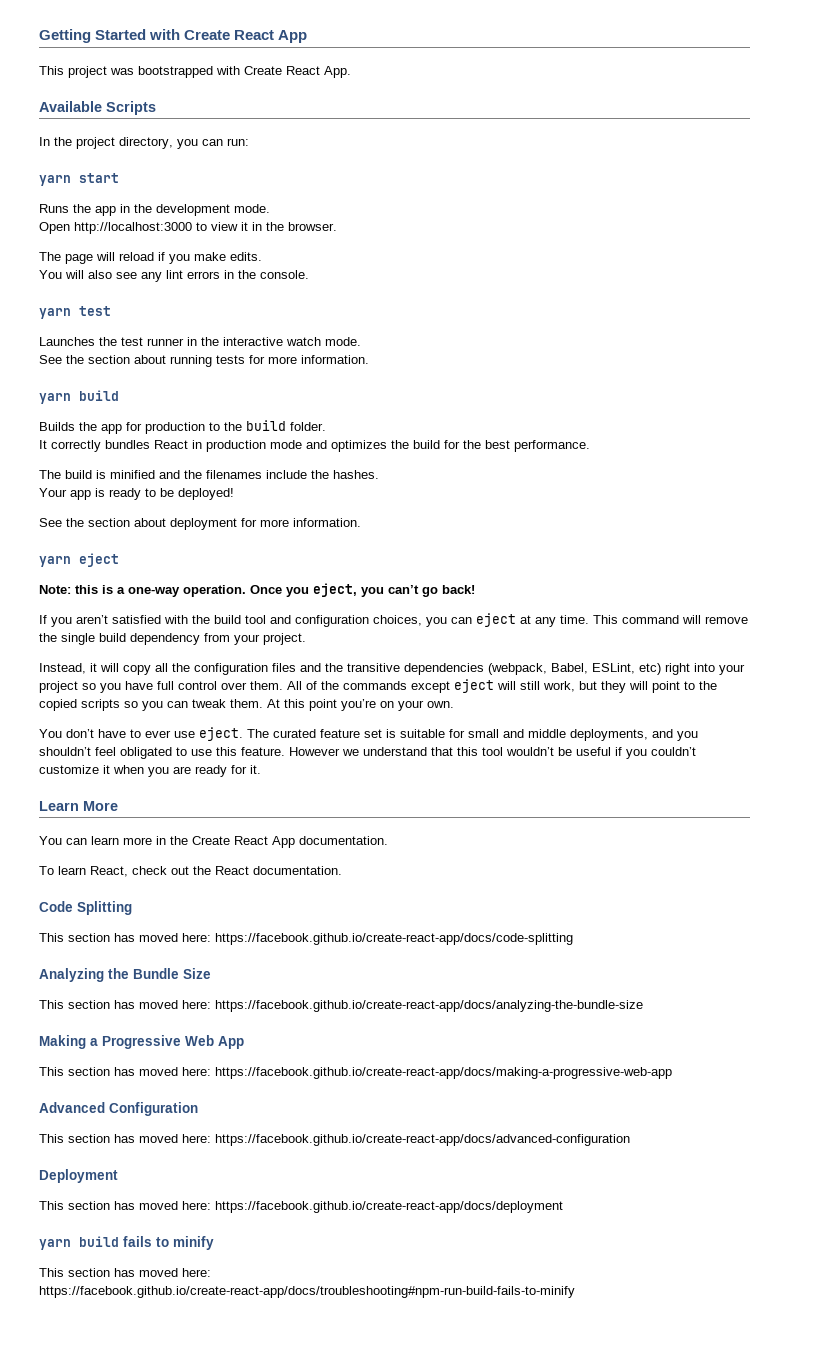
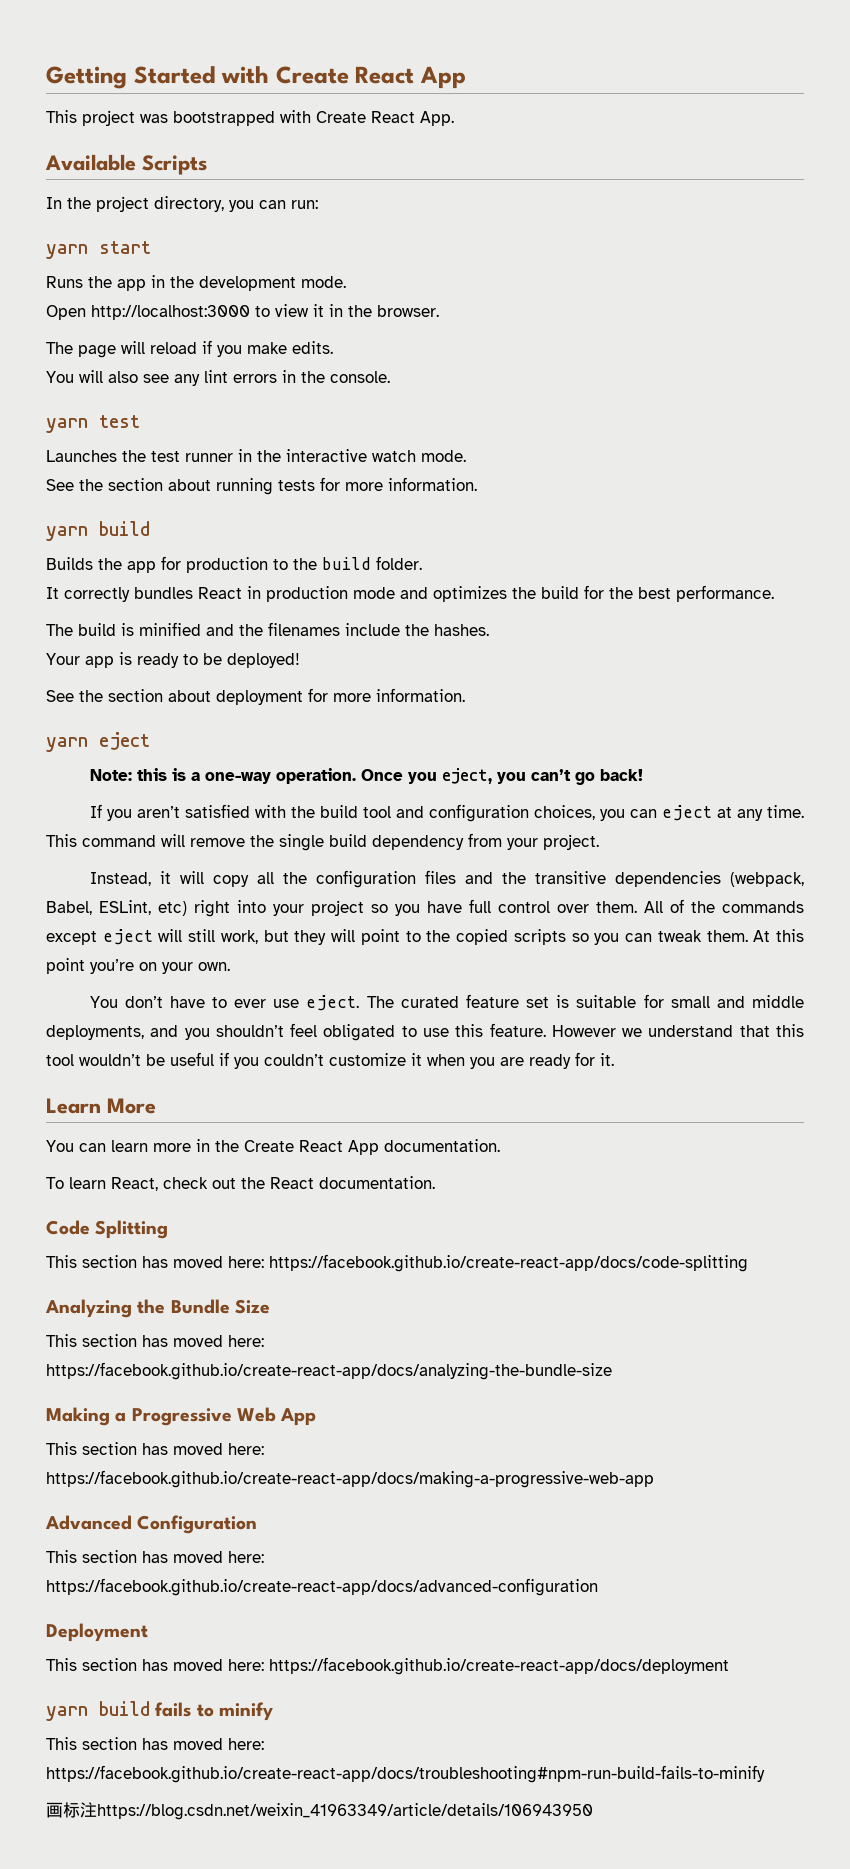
(575, 1292) none -> [46,1802,593,1820] // 画标注https://blog.csdn.net/weixin_41963349/article/details/106943950

